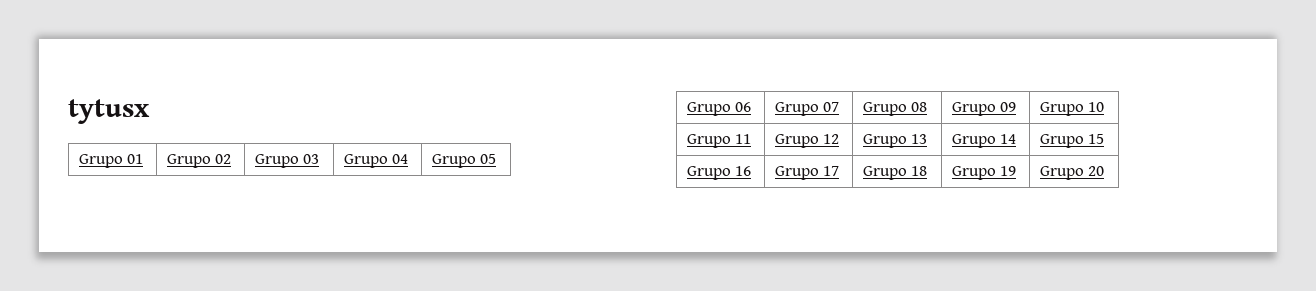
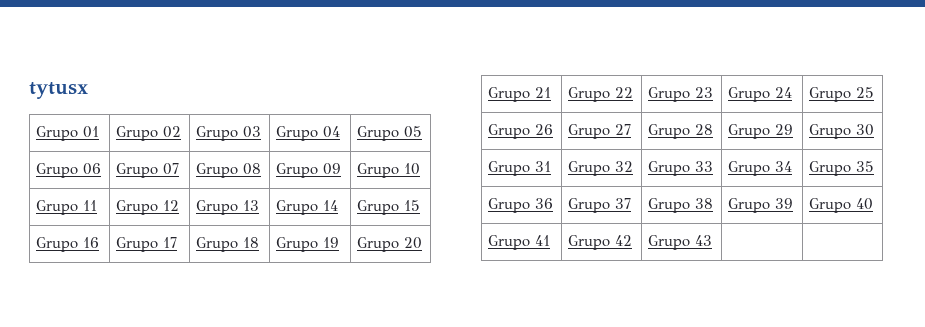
(1105, 171) none -> [488,87,552,102] [568,87,634,102] [648,87,714,102] [728,87,793,102] [809,87,875,102] [488,124,554,139] [568,124,632,139] [648,124,714,139] [728,124,794,139] [809,124,875,139] [488,161,552,176] [568,161,634,176] [648,161,714,176] [728,161,793,176] [809,161,875,176] [488,198,554,213] [568,198,632,213] [648,198,714,213] [728,198,794,213] [809,198,874,213] [488,235,551,250] [568,235,633,250] [648,235,713,250] // Grupo 21 | Grupo 22 | Grupo 23 | Grupo 24 | Grupo 25 // Grupo 26 | Grupo 27 | Grupo 28 | Grupo 29 | Grupo 30 // Grupo 31 | Grupo 32 | Grupo 33 | Grupo 34 | Grupo 35 // Grupo 36 | Grupo 37 | Grupo 38 | Grupo 39 | Grupo 40 // Grupo 41 | Grupo 42 | Grupo 43 | |

